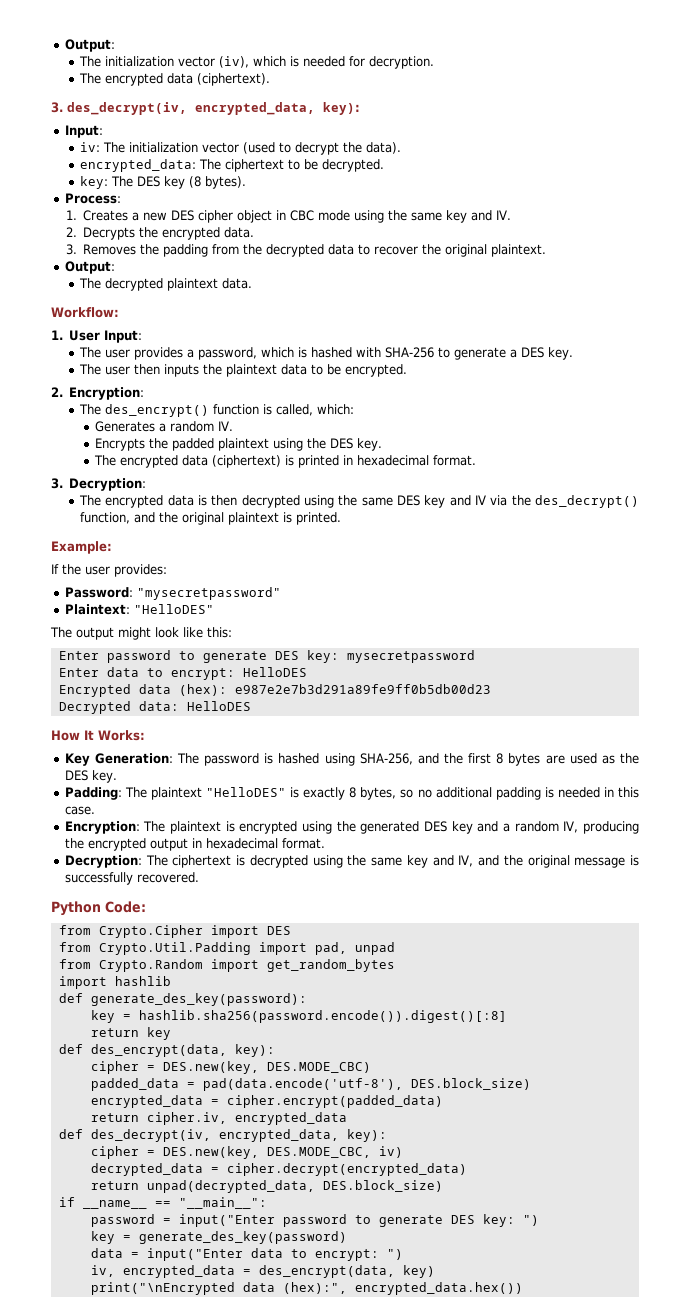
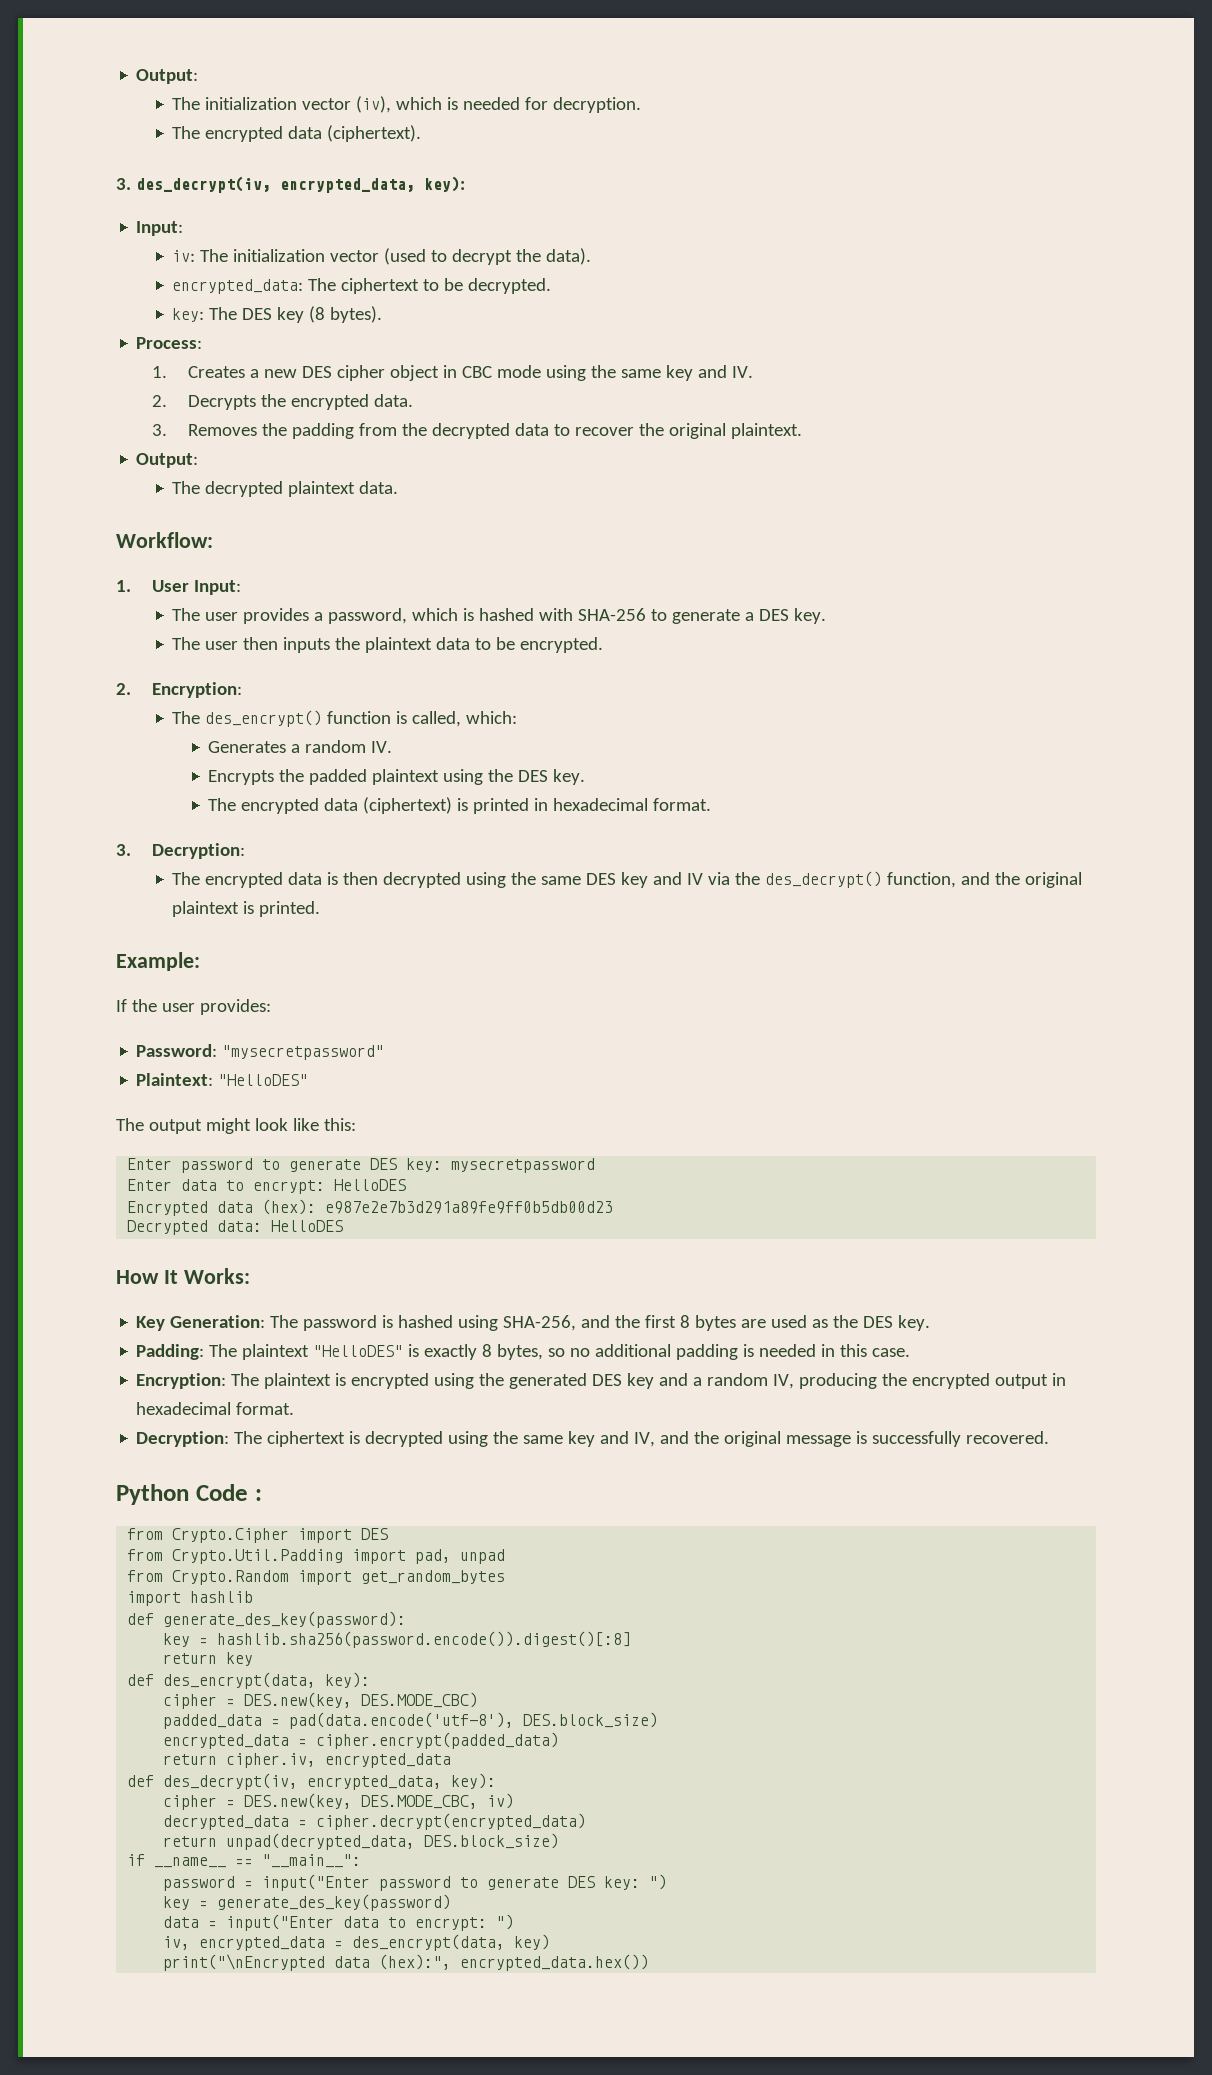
[105,901,146,913] Code: -> [195,1484,262,1501] Code :

